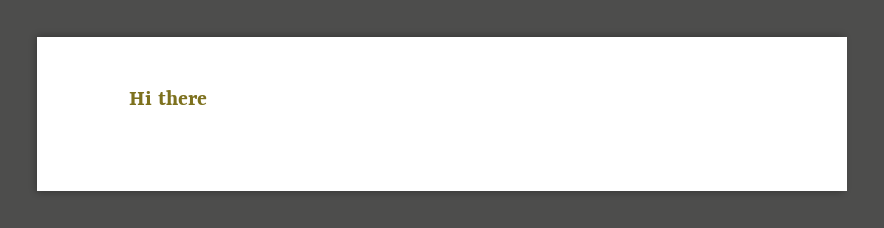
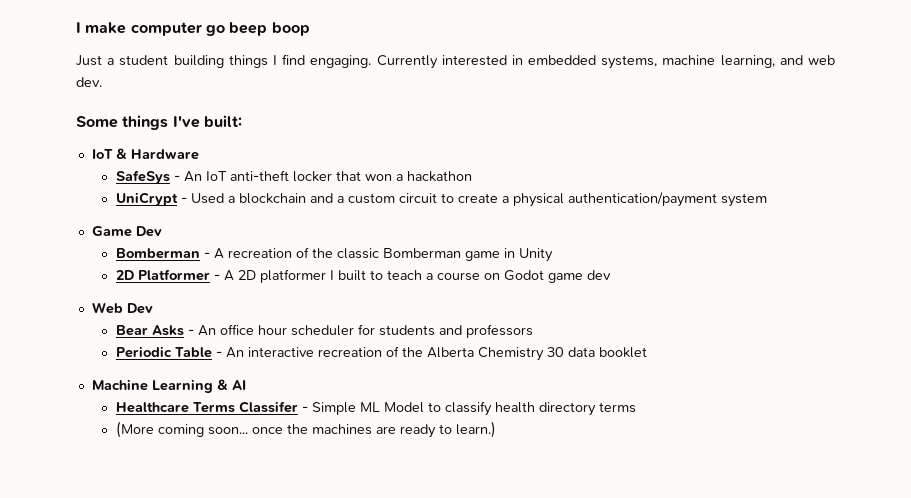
[129,90,208,105] Hi there -> [76,22,310,36] [76,54,835,69] [76,77,102,87] [76,115,242,130] [91,148,199,160] [115,170,472,184] [115,192,767,207] [91,226,162,237] [115,247,553,262] [115,269,611,283] [91,302,153,314] [115,324,533,338] [115,346,647,361] [91,379,246,393] [115,401,636,416] [115,421,496,438] I make computer go beep boop // Just a student building things I find engaging. Currently interested in embedded systems, machine learning, and web dev. // Some things I've built: // IoT & Hardware // SafeSys - An IoT anti-theft locker that won a hackathon // UniCrypt - Used a blockchain and a custom circuit to create a physical authentication/payment system // Game Dev // Bomberman - A recreation of the classic Bomberman game in Unity // 2D Platformer - A 2D platformer I built to teach a course on Godot game dev // Web Dev // Bear Asks - An office hour scheduler for students and professors // Periodic Table - An interactive recreation of the Alberta Chemistry 30 data booklet // Machine Learning & AI // Healthcare Terms Classifer - Simple ML Model to classify health directory terms // (More coming soon... once the machines are ready to learn.)

